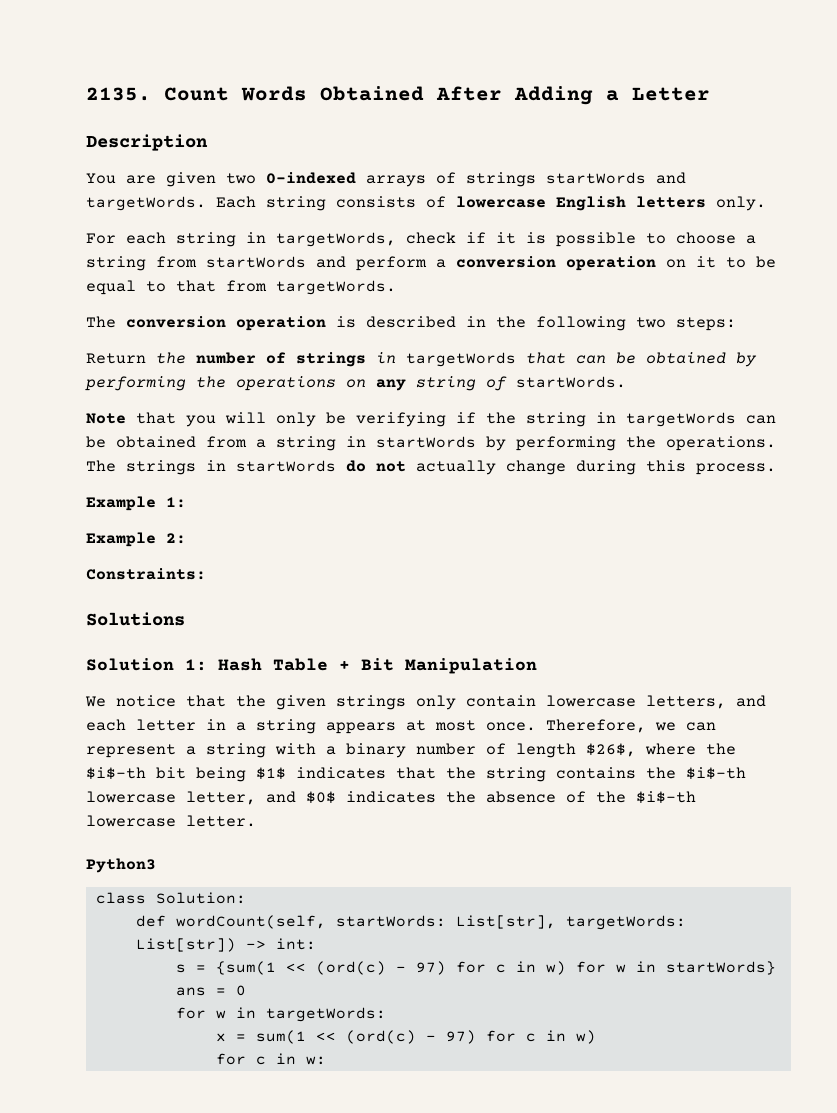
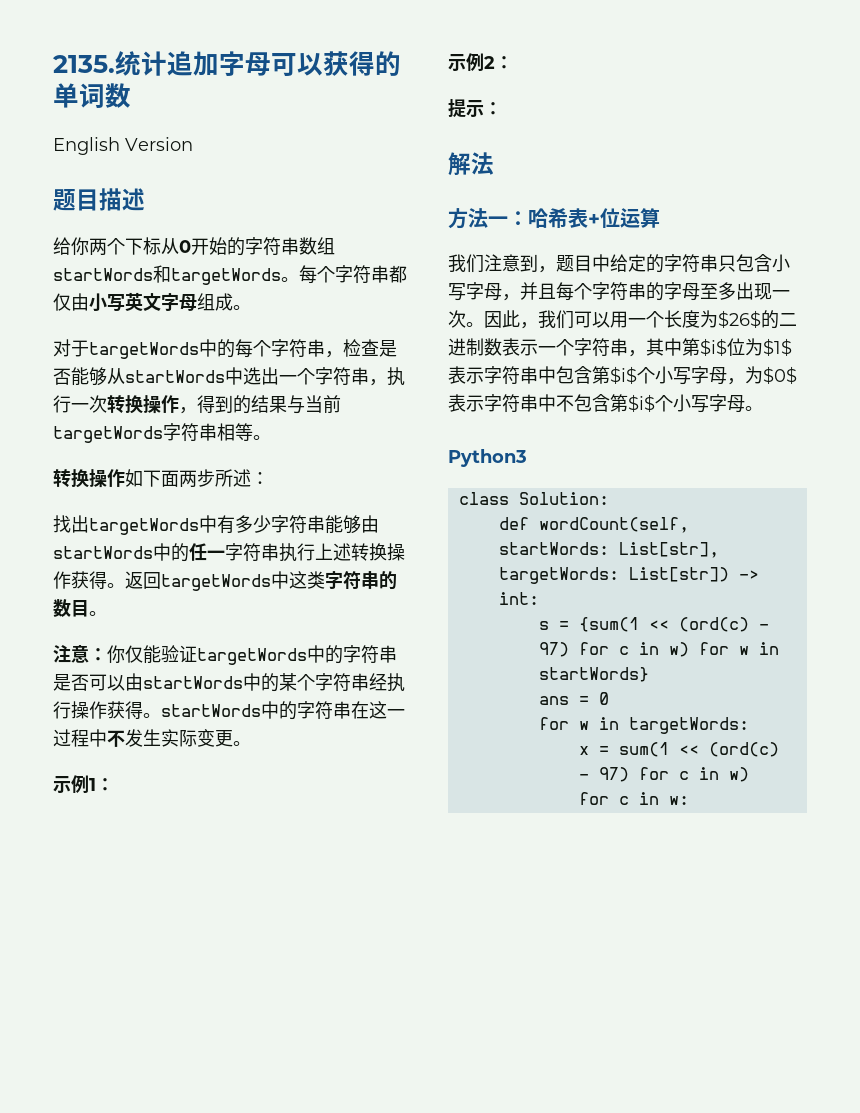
[164,86,710,105] [86,134,208,151] [86,172,686,187] [86,196,766,211] [86,232,756,247] [86,256,776,271] [86,280,396,295] [86,316,736,331] [86,352,757,367] [85,376,626,391] [86,412,776,427] [86,436,776,451] [86,460,776,475] [86,496,186,511] [86,532,186,547] [86,568,206,580] [86,612,185,626] [86,658,537,674] [85,695,766,710] [86,719,716,734] [86,743,736,758] [86,767,746,782] [86,791,696,805] [86,815,256,827] Count Words Obtained After Adding a Letter // Description // You are given two 0-indexed arrays of strings startWords and targetWords. Each string consists of lowercase English letters only. // For each string in targetWords, check if it is possible to choose a string from startWords and perform a conversion operation on it to be equal to that from targetWords. // The conversion operation is described in the following two steps: // Return the number of strings in targetWords that can be obtained by performing the operations on any string of startWords. // Note that you will only be verifying if the string in targetWords can be obtained from a string in startWords by performing the operations. The strings in startWords do not actually change during this process. // Example 1: // Example 2: // Constraints: // Solutions // Solution 1: Hash Table + Bit Manipulation // We notice that the given strings only contain lowercase letters, and each letter in a string appears at most once. Therefore, we can represent a string with a binary number of length $26$, where the $i$-th bit being $1$ indicates that the string contains the $i$-th lowercase letter, and $0$ indicates the absence of the $i$-th lowercase letter. -> [115,51,401,76] [53,83,131,108] [53,137,193,155] [53,188,145,211] [53,237,335,256] [53,265,407,285] [53,292,251,312] [53,339,397,359] [53,367,405,386] [53,395,341,414] [53,423,271,443] [53,469,269,488] [53,515,379,535] [53,543,405,562] [53,571,397,591] [53,599,107,617] [53,645,397,665] [53,673,405,692] [53,701,405,720] [53,729,251,747] [53,775,114,793] [448,53,513,71] [448,98,502,118] [448,152,494,176] [448,208,660,229] [448,254,790,273] [448,282,790,301] [448,310,797,329] [448,338,792,357] [448,366,797,385] [448,394,763,413] 统计追加字母可以获得的单词数 // English Version // 题目描述 // 给你两个下标从0开始的字符串数组startWords和targetWords。每个字符串都仅由小写英文字母组成。 // 对于targetWords中的每个字符串，检查是否能够从startWords中选出一个字符串，执行一次转换操作，得到的结果与当前targetWords字符串相等。 // 转换操作如下面两步所述： // 找出targetWords中有多少字符串能够由startWords中的任一字符串执行上述转换操作获得。返回targetWords中这类字符串的数目。 // 注意：你仅能验证targetWords中的字符串是否可以由startWords中的某个字符串经执行操作获得。startWords中的字符串在这一过程中不发生实际变更。 // 示例1： // 示例2： // 提示： // 解法 // 方法一：哈希表+位运算 // 我们注意到，题目中给定的字符串只包含小写字母，并且每个字符串的字母至多出现一次。因此，我们可以用一个长度为$26$的二进制数表示一个字符串，其中第$i$位为$1$表示字符串中包含第$i$个小写字母，为$0$表示字符串中不包含第$i$个小写字母。

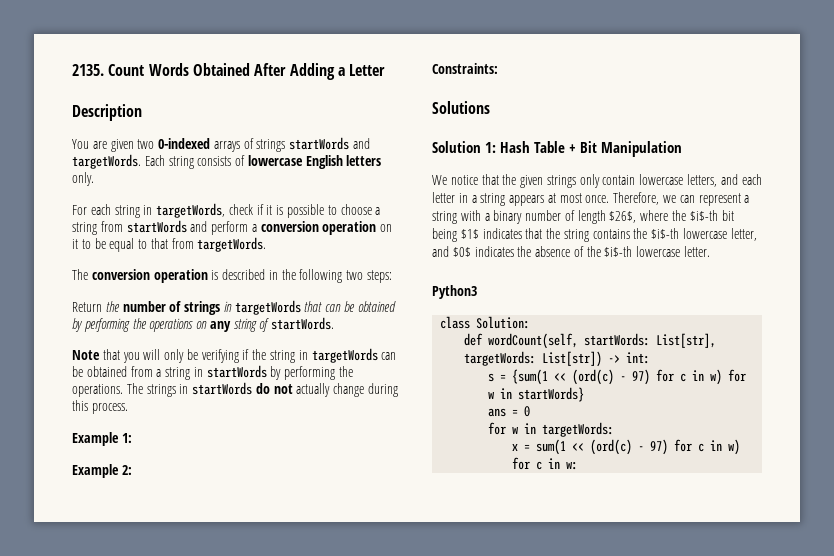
[115,51,401,76] [53,83,131,108] [53,137,193,155] [53,188,145,211] [53,237,335,256] [53,265,407,285] [53,292,251,312] [53,339,397,359] [53,367,405,386] [53,395,341,414] [53,423,271,443] [53,469,269,488] [53,515,379,535] [53,543,405,562] [53,571,397,591] [53,599,107,617] [53,645,397,665] [53,673,405,692] [53,701,405,720] [53,729,251,747] [53,775,114,793] [448,53,513,71] [448,98,502,118] [448,152,494,176] [448,208,660,229] [448,254,790,273] [448,282,790,301] [448,310,797,329] [448,338,792,357] [448,366,797,385] [448,394,763,413] 统计追加字母可以获得的单词数 // English Version // 题目描述 // 给你两个下标从0开始的字符串数组startWords和targetWords。每个字符串都仅由小写英文字母组成。 // 对于targetWords中的每个字符串，检查是否能够从startWords中选出一个字符串，执行一次转换操作，得到的结果与当前targetWords字符串相等。 // 转换操作如下面两步所述： // 找出targetWords中有多少字符串能够由startWords中的任一字符串执行上述转换操作获得。返回targetWords中这类字符串的数目。 // 注意：你仅能验证targetWords中的字符串是否可以由startWords中的某个字符串经执行操作获得。startWords中的字符串在这一过程中不发生实际变更。 // 示例1： // 示例2： // 提示： // 解法 // 方法一：哈希表+位运算 // 我们注意到，题目中给定的字符串只包含小写字母，并且每个字符串的字母至多出现一次。因此，我们可以用一个长度为$26$的二进制数表示一个字符串，其中第$i$位为$1$表示字符串中包含第$i$个小写字母，为$0$表示字符串中不包含第$i$个小写字母。 -> [108,63,386,80] [72,104,142,121] [72,137,371,152] [72,154,382,169] [72,172,94,186] [72,203,381,218] [72,220,393,235] [72,237,267,252] [72,269,393,283] [72,300,396,315] [72,317,335,332] [72,348,397,363] [72,365,354,380] [72,382,399,397] [72,400,128,414] [72,432,132,446] [72,464,132,478] [432,63,498,74] [432,101,490,114] [432,141,682,157] [432,174,762,188] [432,192,750,206] [432,210,734,224] [432,228,757,242] [432,246,711,257] Count Words Obtained After Adding a Letter // Description // You are given two 0-indexed arrays of strings startWords and targetWords. Each string consists of lowercase English letters only. // For each string in targetWords, check if it is possible to choose a string from startWords and perform a conversion operation on it to be equal to that from targetWords. // The conversion operation is described in the following two steps: // Return the number of strings in targetWords that can be obtained by performing the operations on any string of startWords. // Note that you will only be verifying if the string in targetWords can be obtained from a string in startWords by performing the operations. The strings in startWords do not actually change during this process. // Example 1: // Example 2: // Constraints: // Solutions // Solution 1: Hash Table + Bit Manipulation // We notice that the given strings only contain lowercase letters, and each letter in a string appears at most once. Therefore, we can represent a string with a binary number of length $26$, where the $i$-th bit being $1$ indicates that the string contains the $i$-th lowercase letter, and $0$ indicates the absence of the $i$-th lowercase letter.

